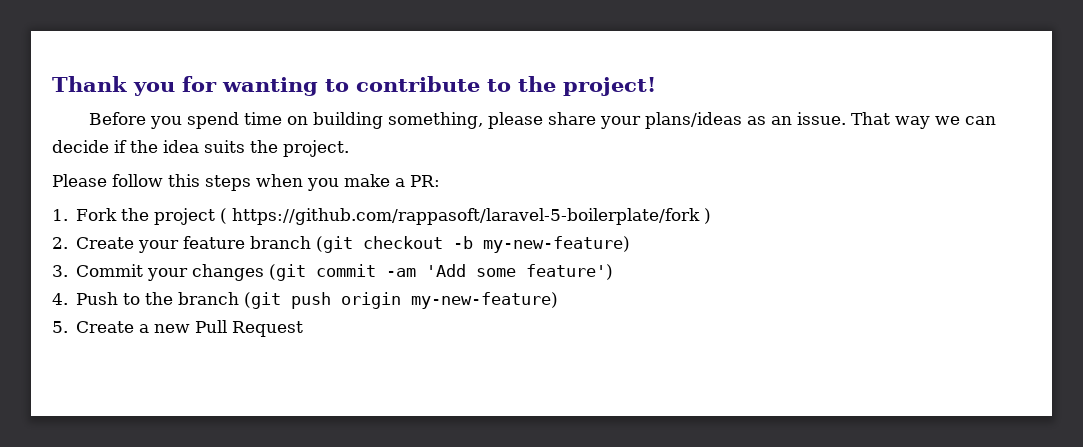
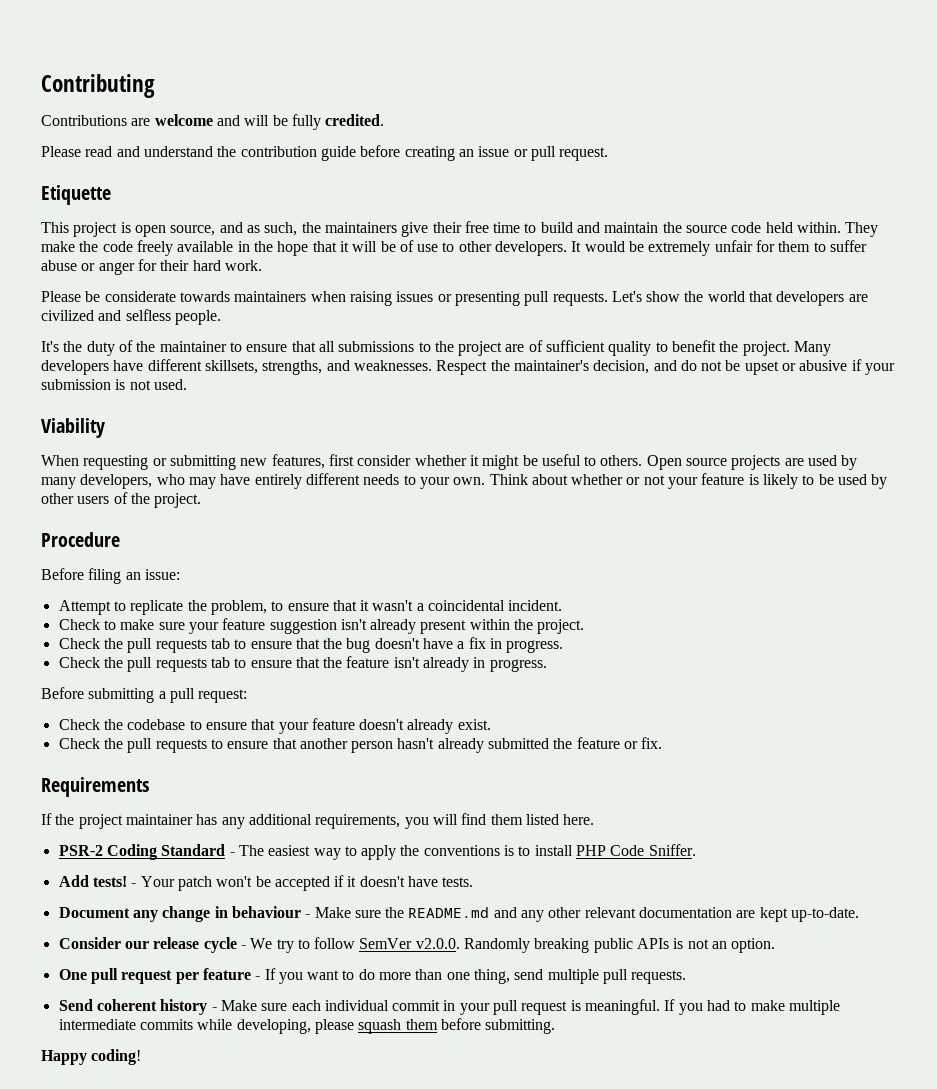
[52,76,656,96] [88,112,996,129] [52,140,349,157] [52,174,440,191] [52,208,712,225] [52,236,631,253] [52,264,614,281] [52,292,559,309] [52,320,304,337] Thank you for wanting to contribute to the project! // Before you spend time on building something, please share your plans/ideas as an issue. That way we can decide if the idea suits the project. // Please follow this steps when you make a PR: // 1. Fork the project ( https://github.com/rappasoft/laravel-5-boilerplate/fork ) // 2. Create your feature branch (git checkout -b my-new-feature) // 3. Commit your changes (git commit -am 'Add some feature') // 4. Push to the branch (git push origin my-new-feature) // 5. Create a new Pull Request -> [41,74,155,98] [41,114,385,130] [41,145,609,161] [41,185,111,205] [41,221,879,237] [41,240,868,256] [41,259,262,275] [41,291,868,306] [41,309,221,325] [41,340,832,356] [41,359,896,375] [41,379,187,390] [41,418,105,438] [41,454,858,470] [41,473,888,489] [41,492,202,508] [41,532,120,547] [41,568,180,584] [58,600,563,615] [58,618,585,634] [58,637,564,653] [58,656,547,672] [41,687,248,703] [58,718,491,734] [58,737,663,753] [41,777,149,797] [41,813,595,829] [58,844,696,860] [58,875,474,891] [58,906,860,922] [58,937,776,953] [58,968,687,984] [58,999,841,1015] [58,1018,556,1034] [41,1049,142,1065] Contributing // Contributions are welcome and will be fully credited. // Please read and understand the contribution guide before creating an issue or pull request. // Etiquette // This project is open source, and as such, the maintainers give their free time to build and maintain the source code held within. They make the code freely available in the hope that it will be of use to other developers. It would be extremely unfair for them to suffer abuse or anger for their hard work. // Please be considerate towards maintainers when raising issues or presenting pull requests. Let's show the world that developers are civilized and selfless people. // It's the duty of the maintainer to ensure that all submissions to the project are of sufficient quality to benefit the project. Many developers have different skillsets, strengths, and weaknesses. Respect the maintainer's decision, and do not be upset or abusive if your submission is not used. // Viability // When requesting or submitting new features, first consider whether it might be useful to others. Open source projects are used by many developers, who may have entirely different needs to your own. Think about whether or not your feature is likely to be used by other users of the project. // Procedure // Before filing an issue: // Attempt to replicate the problem, to ensure that it wasn't a coincidental incident. // Check to make sure your feature suggestion isn't already present within the project. // Check the pull requests tab to ensure that the bug doesn't have a fix in progress. // Check the pull requests tab to ensure that the feature isn't already in progress. // Before submitting a pull request: // Check the codebase to ensure that your feature doesn't already exist. // Check the pull requests to ensure that another person hasn't already submitted the feature or fix. // Requirements // If the project maintainer has any additional requirements, you will find them listed here. // PSR-2 Coding Standard - The easiest way to apply the conventions is to install PHP Code Sniffer. // Add tests! - Your patch won't be accepted if it doesn't have tests. // Document any change in behaviour - Make sure the README.md and any other relevant documentation are kept up-to-date. // Consider our release cycle - We try to follow SemVer v2.0.0. Randomly breaking public APIs is not an option. // One pull request per feature - If you want to do more than one thing, send multiple pull requests. // Send coherent history - Make sure each individual commit in your pull request is meaningful. If you had to make multiple intermediate commits while developing, please squash them before submitting. // Happy coding!

